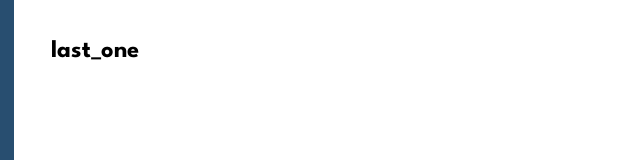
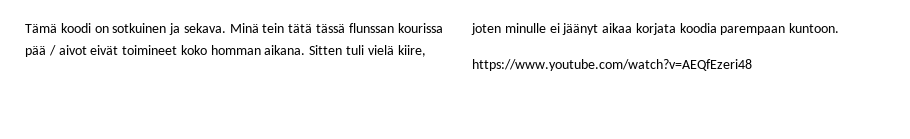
[51,40,139,60] last_one -> [25,23,443,35] [25,45,426,57] [471,23,840,35] [472,59,752,71] Tämä koodi on sotkuinen ja sekava. Minä tein tätä tässä flunssan kourissa pää / aivot eivät toimineet koko homman aikana. Sitten tuli vielä kiire, joten minulle ei jäänyt aikaa korjata koodia parempaan kuntoon. // https://www.youtube.com/watch?v=AEQfEzeri48

